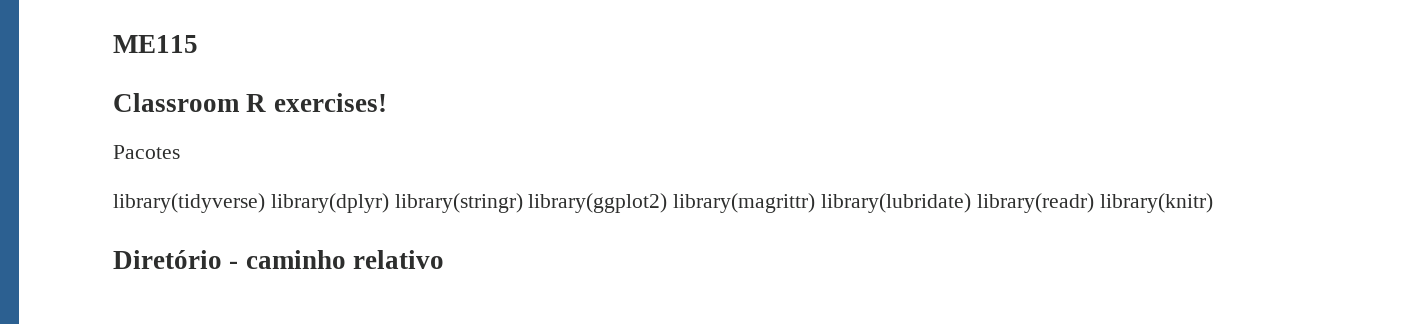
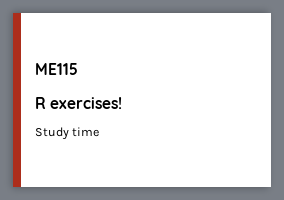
[113,93,240,112] Classroom -> (78, 69) none
[113,145,180,159] [113,193,1213,213] [113,250,444,269] Pacotes // library(tidyverse) library(dplyr) library(stringr) library(ggplot2) library(magrittr) library(lubridate) library(readr) library(knitr) // Diretório - caminho relativo -> [35,127,100,140] Study time

